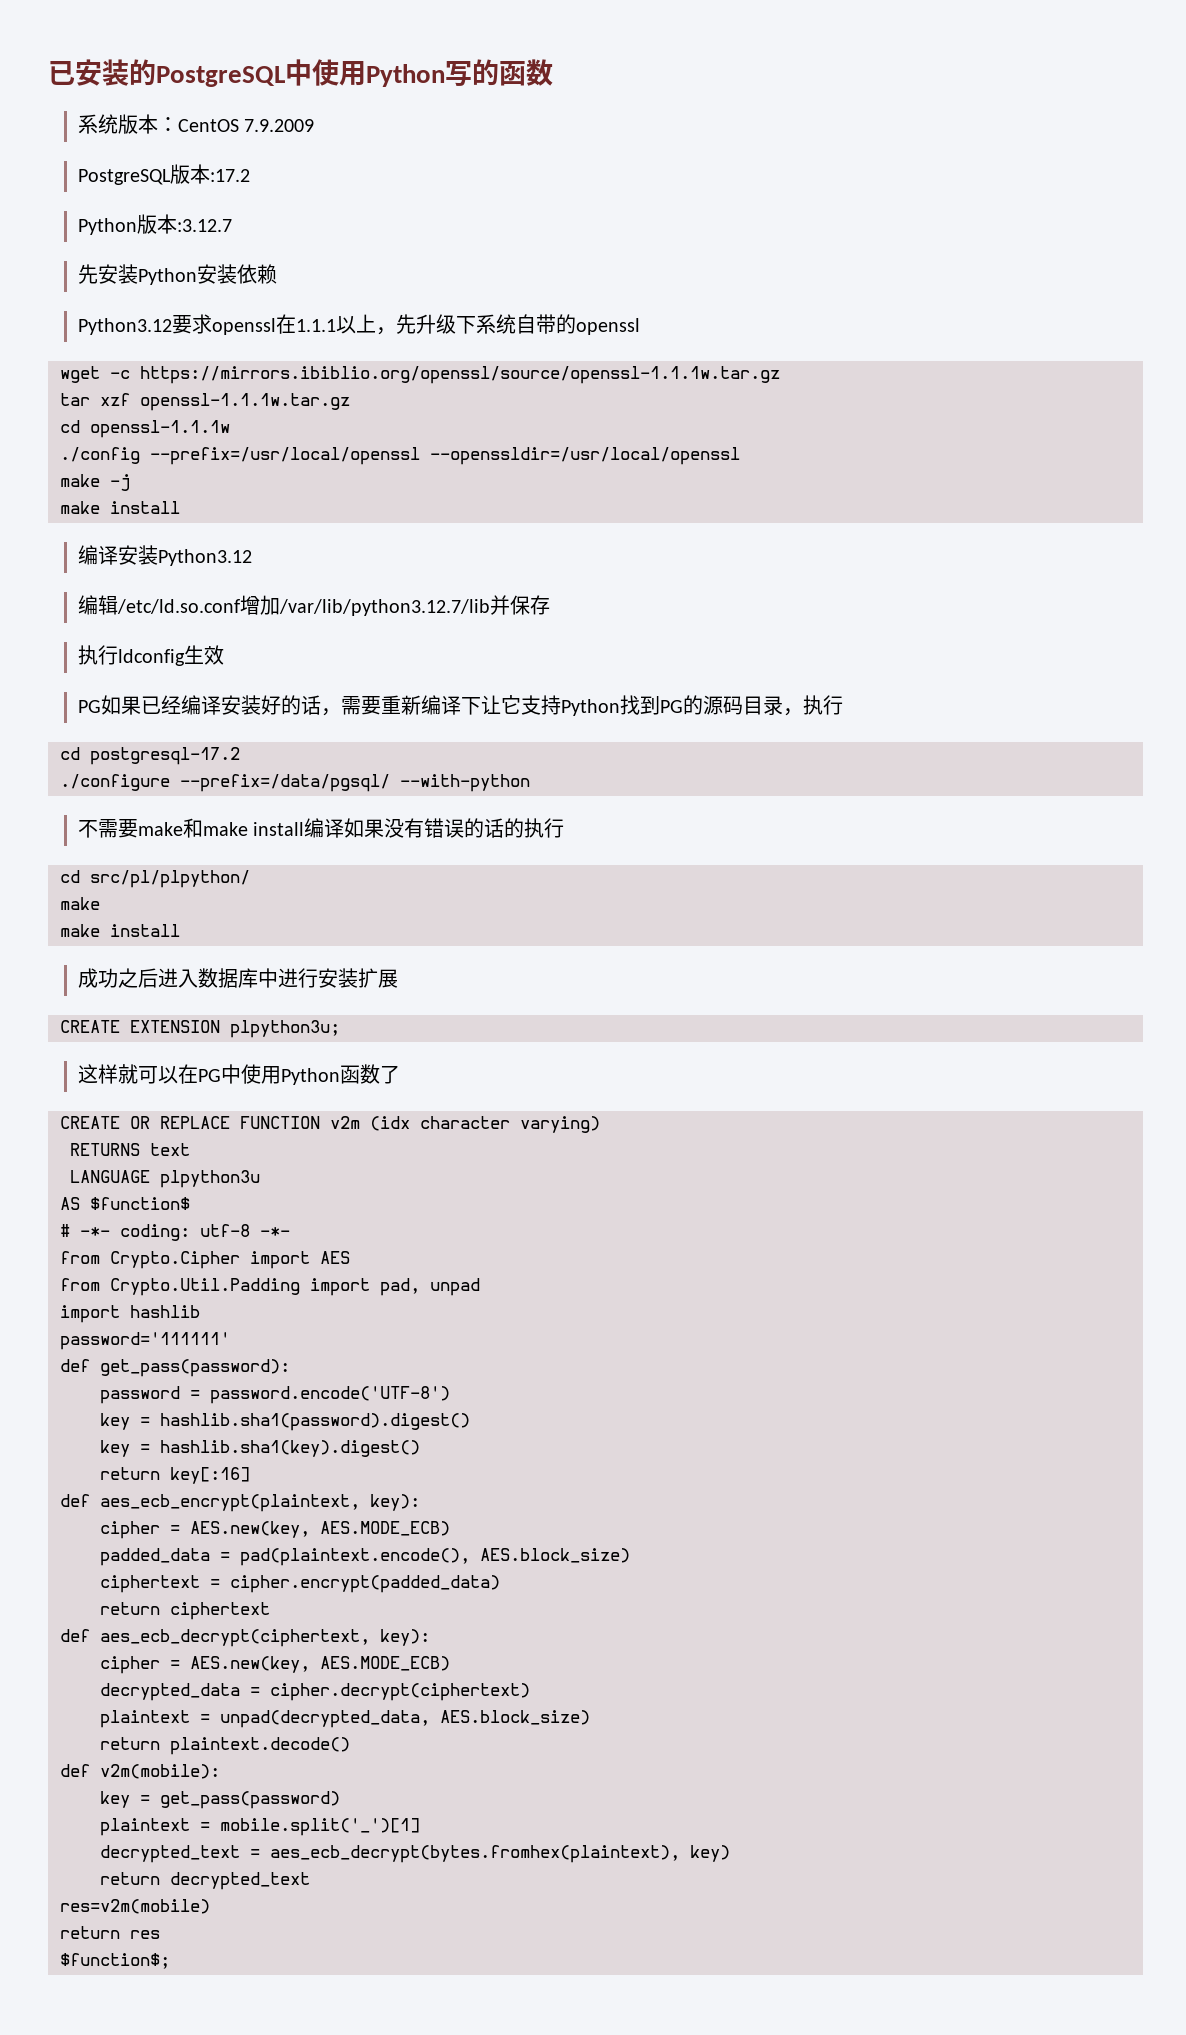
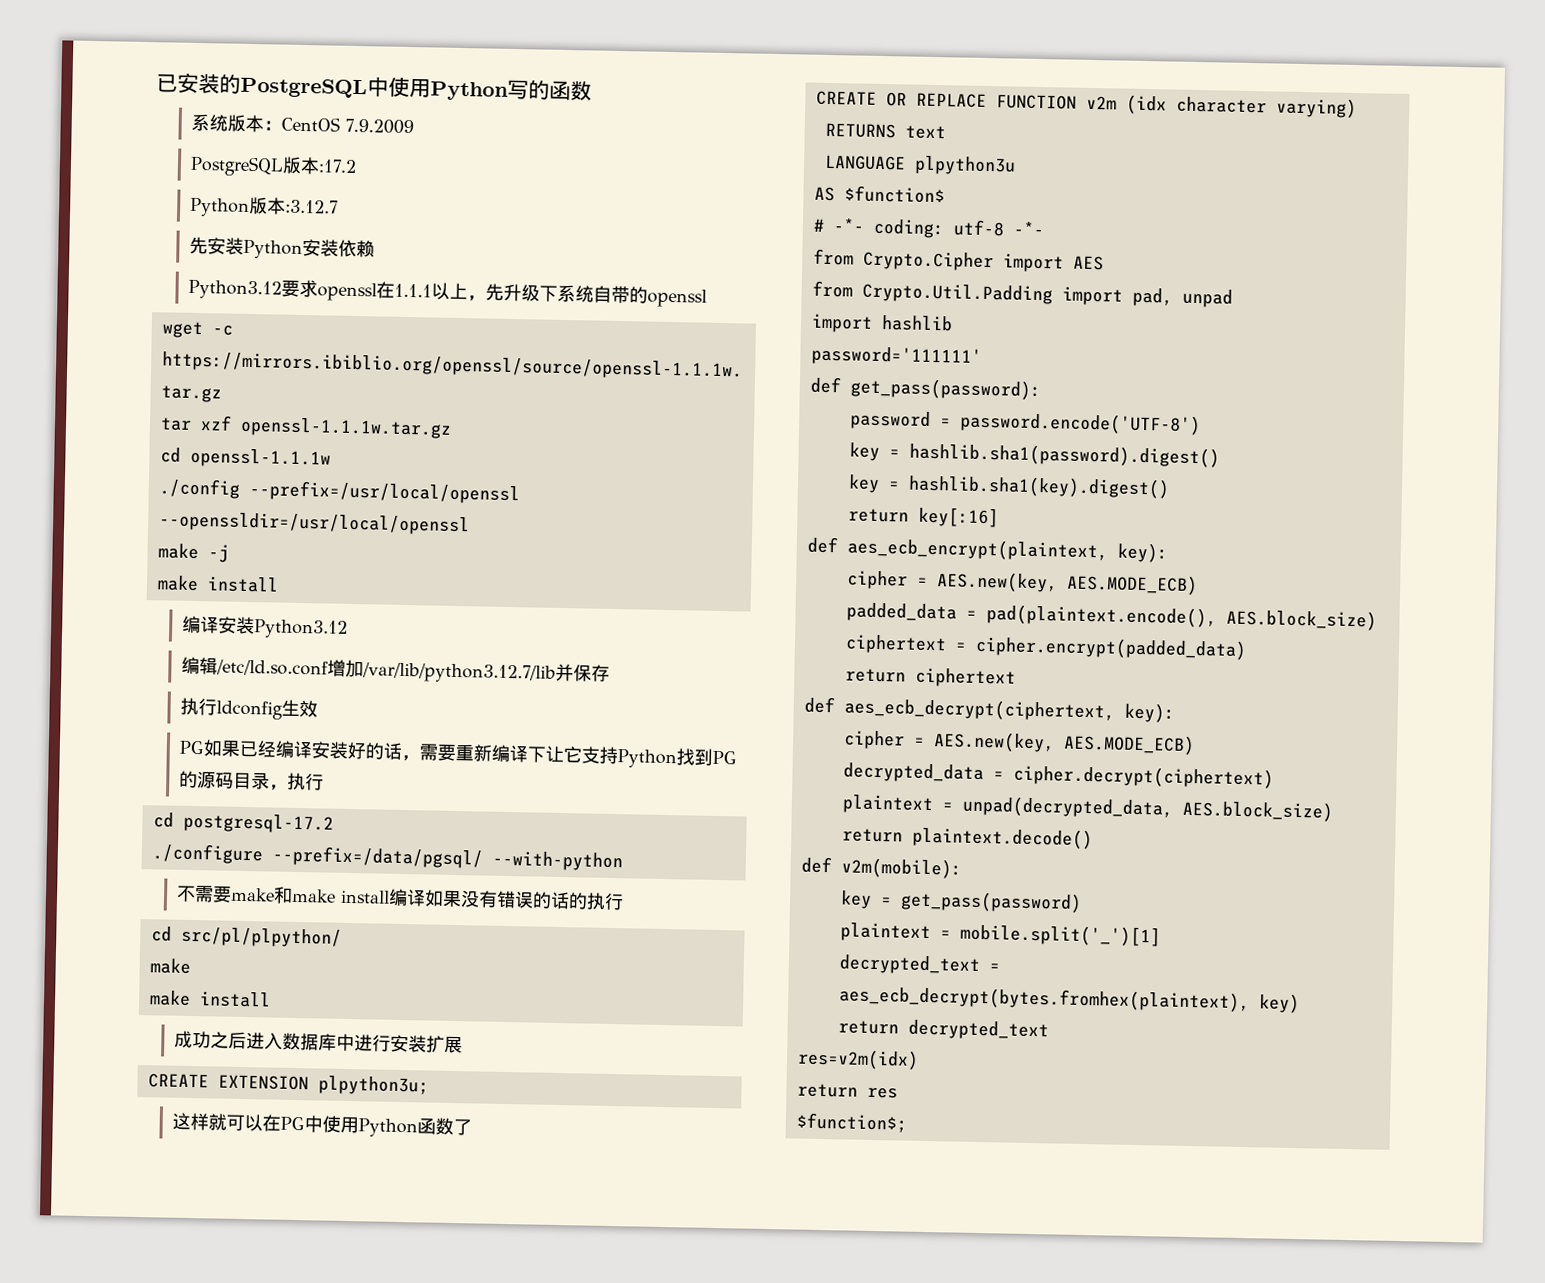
[60,1899,210,1914] res=v2m(mobile) -> [796,1048,919,1070] res=v2m(idx)

